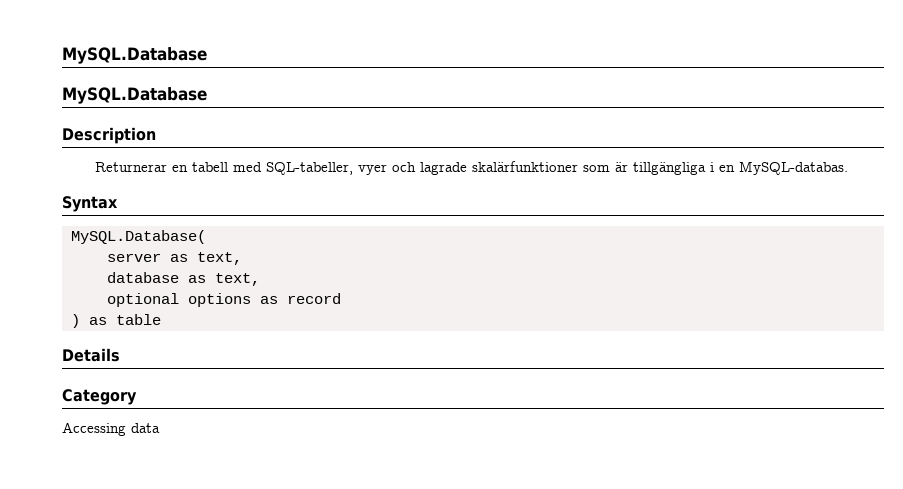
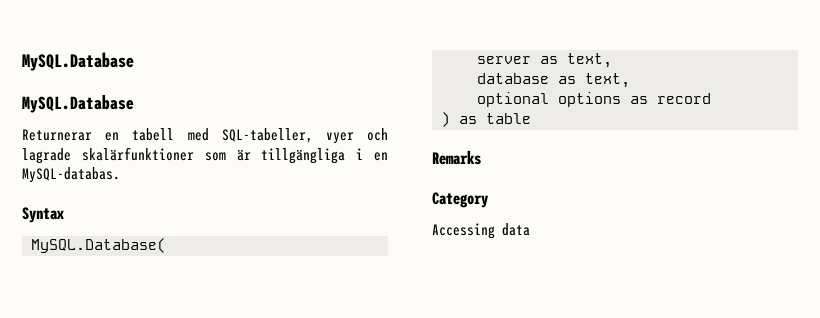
[62,127,156,144] // Description -> (134, 104) none
[62,348,120,362] Details -> [432,150,481,165] Remarks

